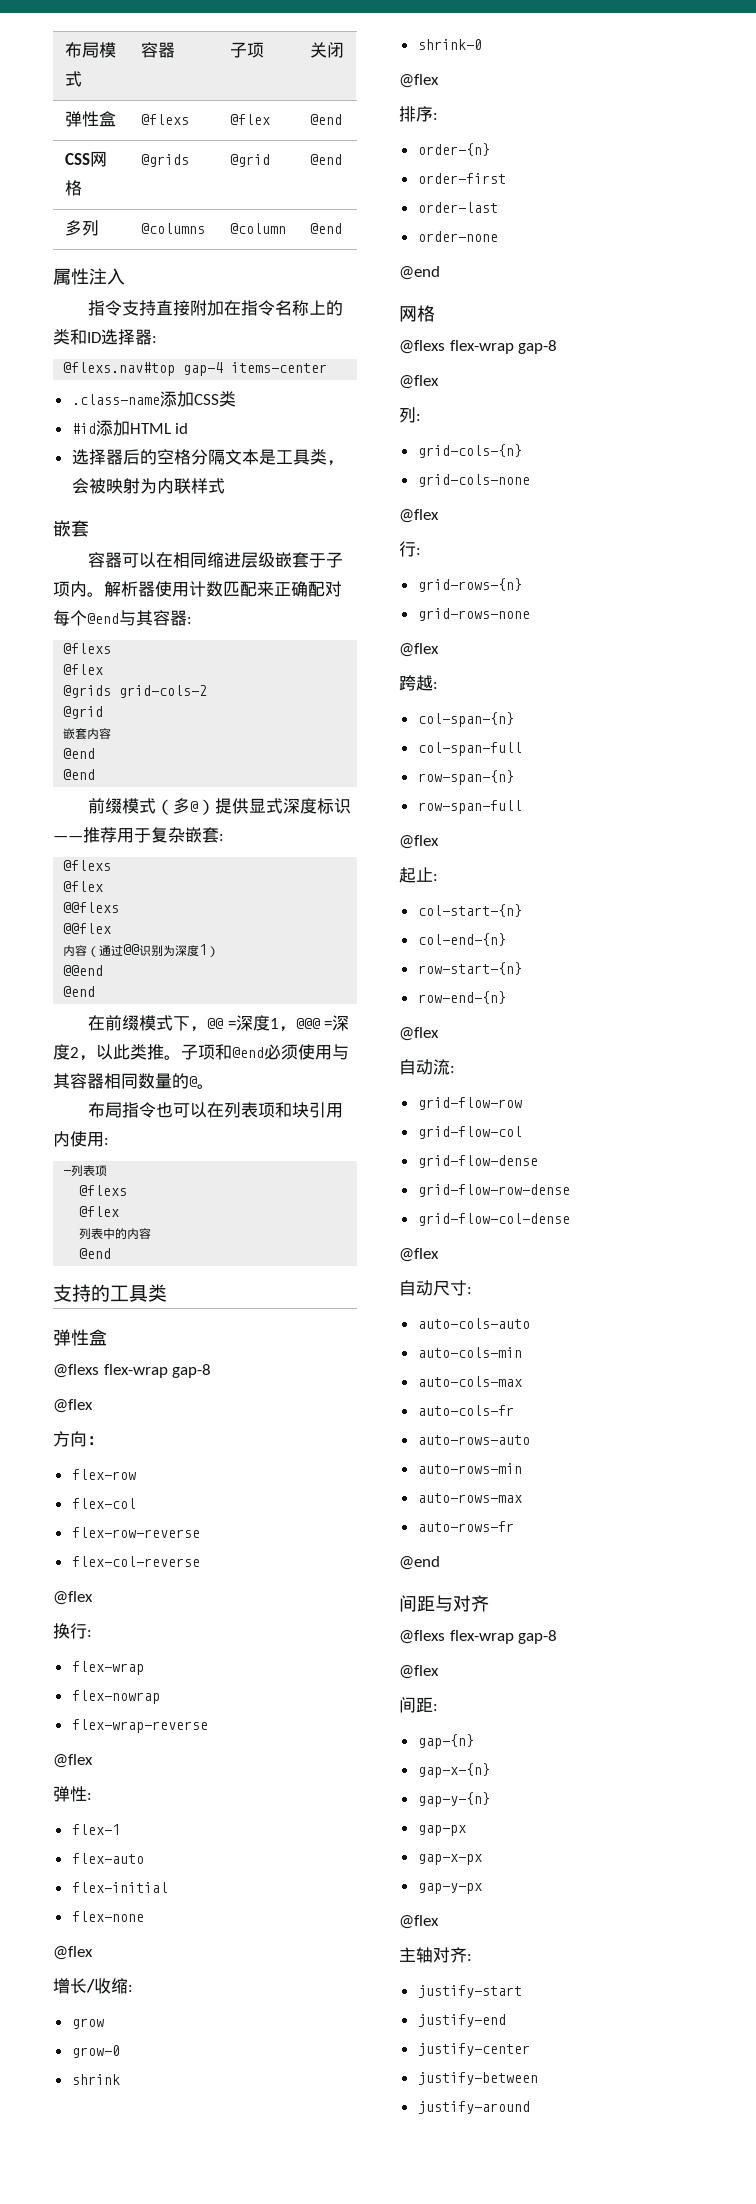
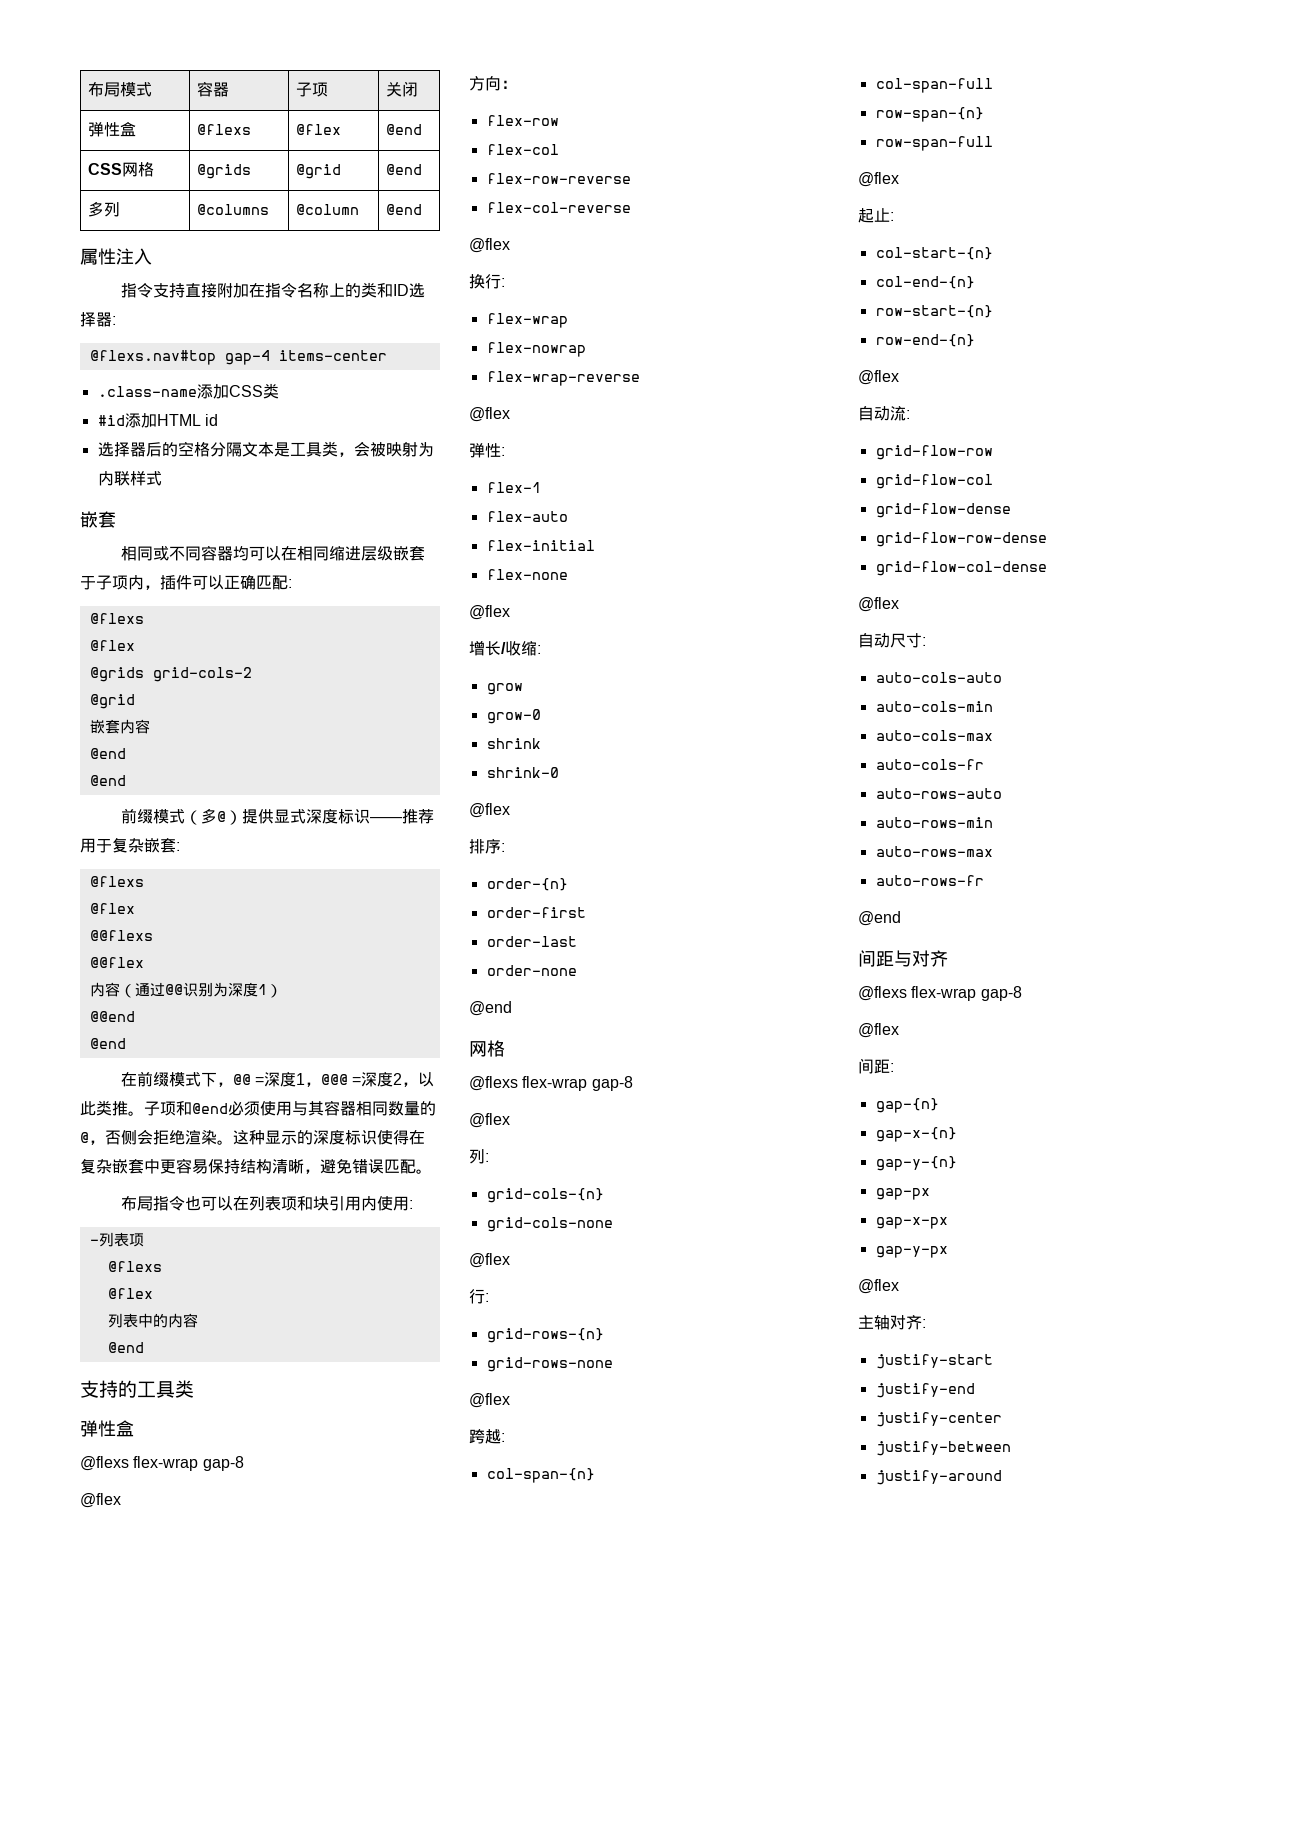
[88,552,123,568] 容器 -> [120,545,249,561] 相同或不同容器均
[87,581,342,597] [53,610,187,626] 。解析器使用计数匹配来正确配对每个@end与其容器 -> [144,575,288,590] ，插件可以正确匹配
(197, 1081) none -> [89,1129,425,1145] [80,1158,416,1174] ，否侧会拒绝渲染。这种显示的深度标识使得在复杂嵌套中更容易保持结构清晰，避免错误匹配

